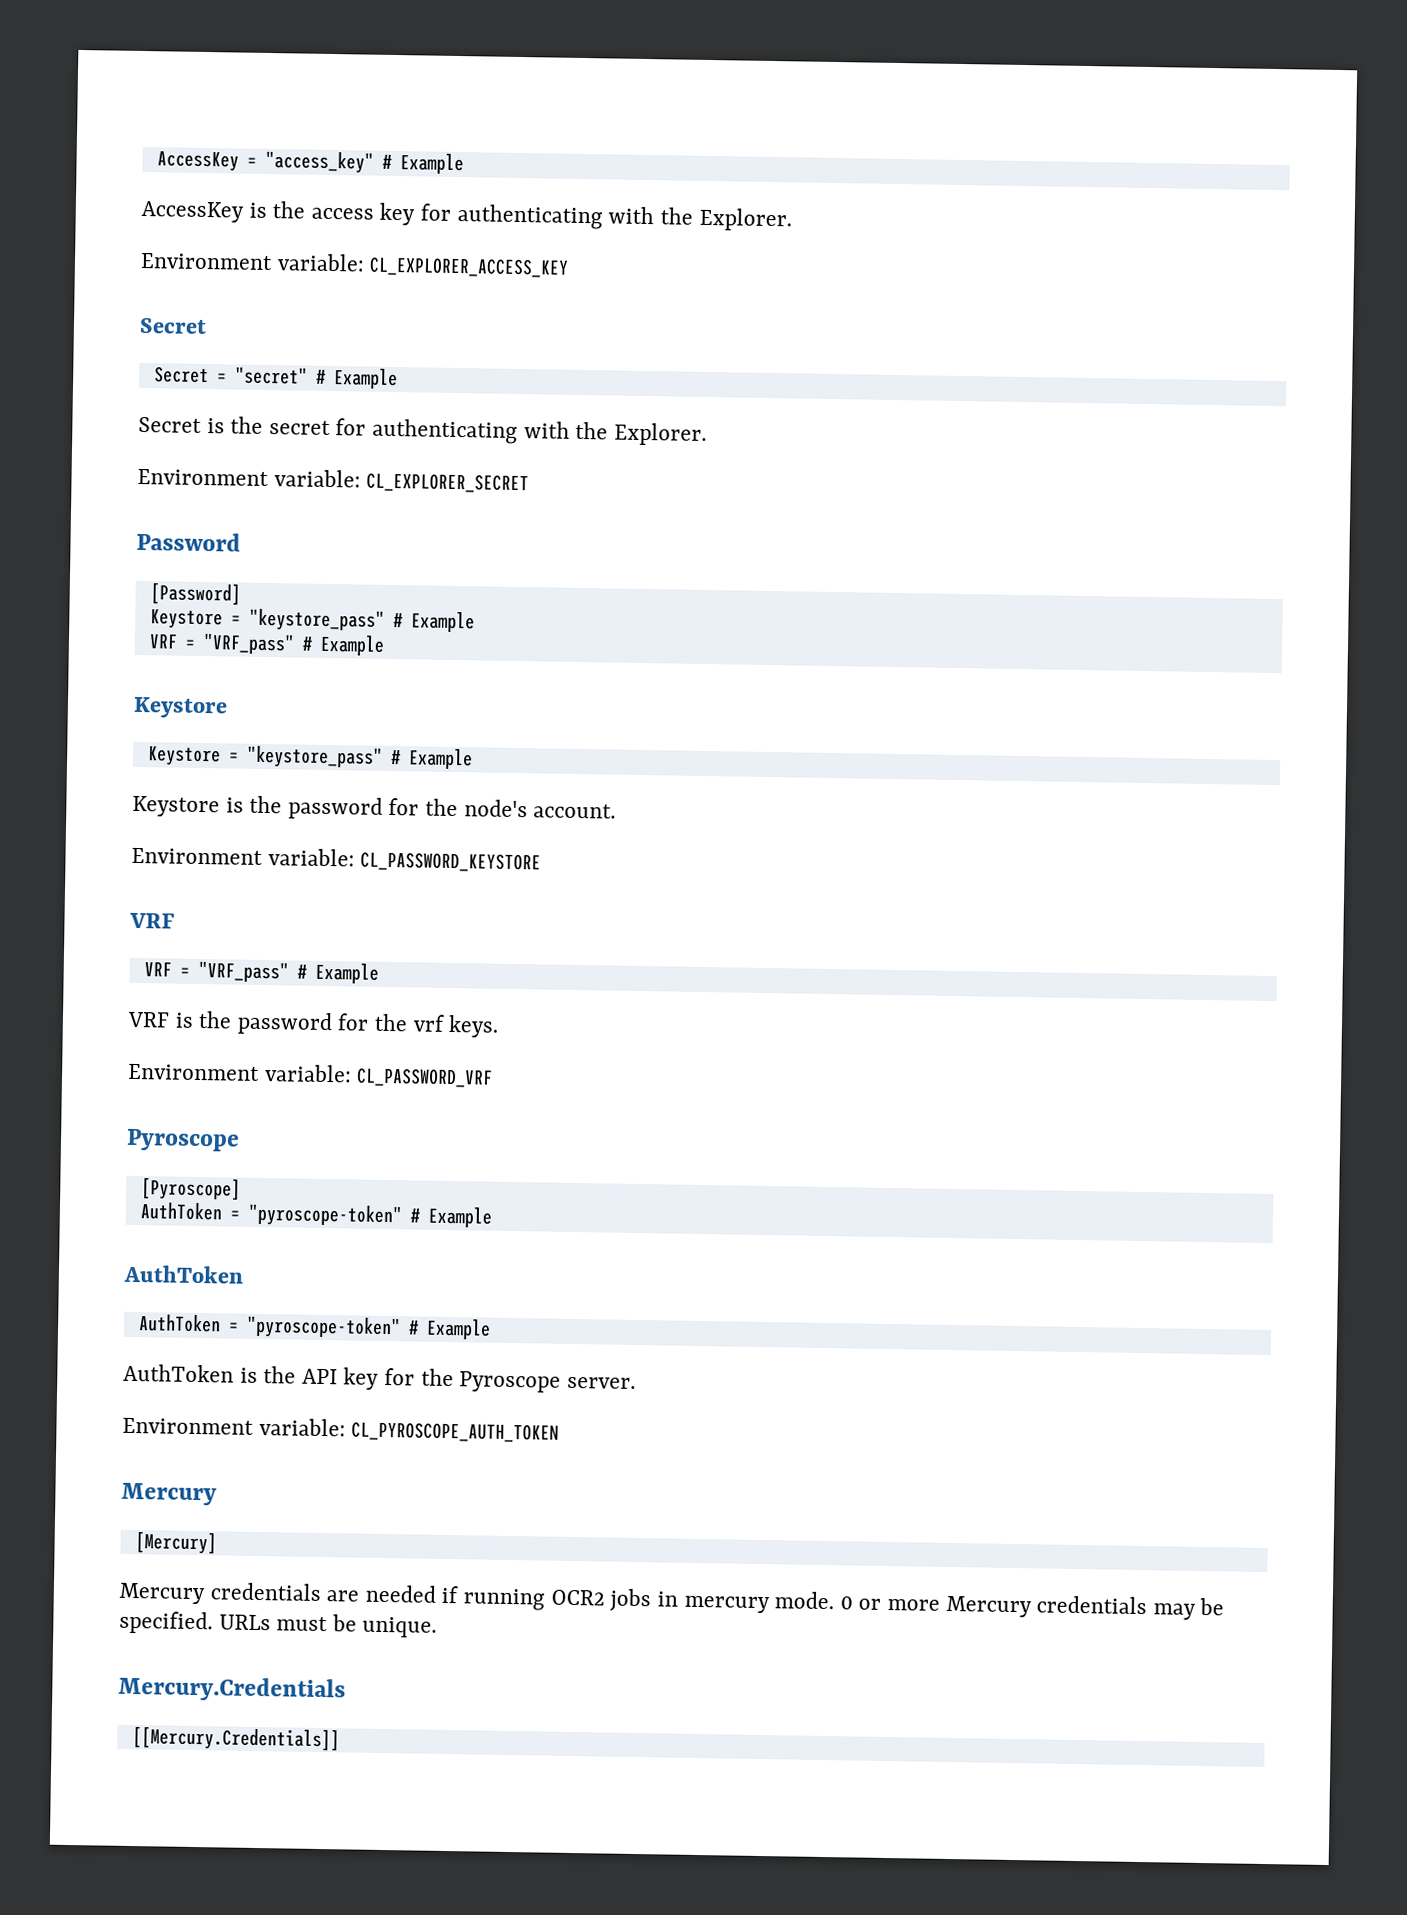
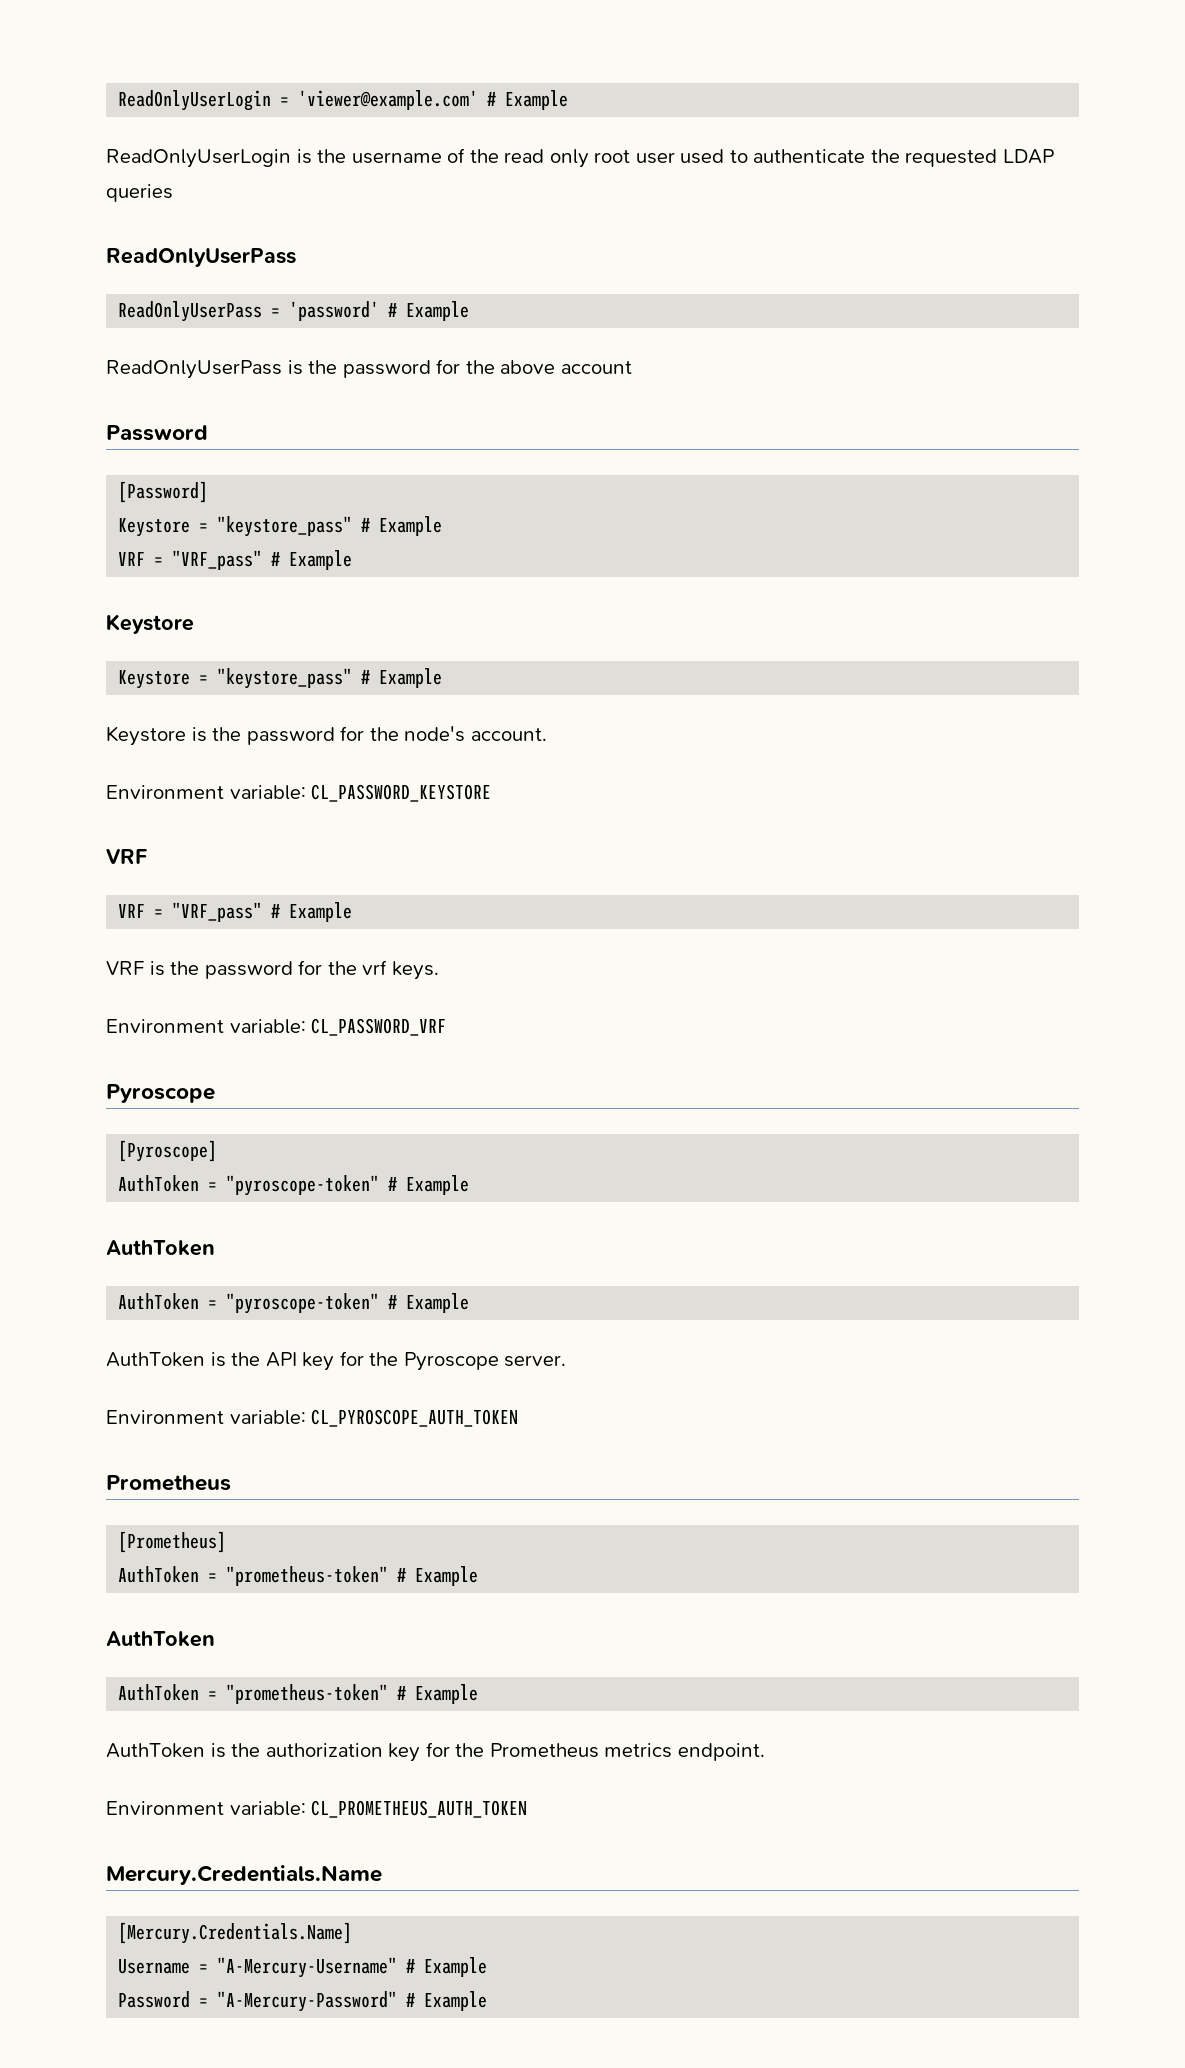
[156,150,464,175] [141,200,792,232] [140,252,570,278] [139,317,207,335] [153,366,398,390] [138,416,707,446] [137,468,530,494] AccessKey = "access_key" # Example // AccessKey is the access key for authenticating with the Explorer. // Environment variable: CL_EXPLORER_ACCESS_KEY // Secret // Secret = "secret" # Example // Secret is the secret for authenticating with the Explorer. // Environment variable: CL_EXPLORER_SECRET -> [118,90,569,111] [106,148,1055,168] [106,184,173,202] [106,248,296,267] [118,301,470,322] [106,359,632,379] ReadOnlyUserLogin = 'viewer@example.com' # Example // ReadOnlyUserLogin is the username of the read only root user used to authenticate the requested LDAP queries // ReadOnlyUserPass // ReadOnlyUserPass = 'password' # Example // ReadOnlyUserPass is the password for the above account
[121,1482,217,1506] [134,1531,217,1555] [119,1582,1225,1620] [119,1610,438,1638] [118,1675,346,1703] [131,1726,340,1752] Mercury // [Mercury] // Mercury credentials are needed if running OCR2 jobs in mercury mode. 0 or more Mercury credentials may be specified. URLs must be unique. // Mercury.Credentials // [[Mercury.Credentials]] -> [106,1475,231,1491] [118,1531,227,1553] [118,1566,479,1586] [106,1631,215,1647] [118,1684,479,1704] [106,1742,765,1762] [106,1800,528,1818] [106,1865,382,1885] [118,1922,353,1944] [118,1957,488,1978] [118,1991,488,2012] Prometheus // [Prometheus] // AuthToken = "prometheus-token" # Example // AuthToken // AuthToken = "prometheus-token" # Example // AuthToken is the authorization key for the Prometheus metrics endpoint. // Environment variable: CL_PROMETHEUS_AUTH_TOKEN // Mercury.Credentials.Name // [Mercury.Credentials.Name] // Username = "A-Mercury-Username" # Example // Password = "A-Mercury-Password" # Example

